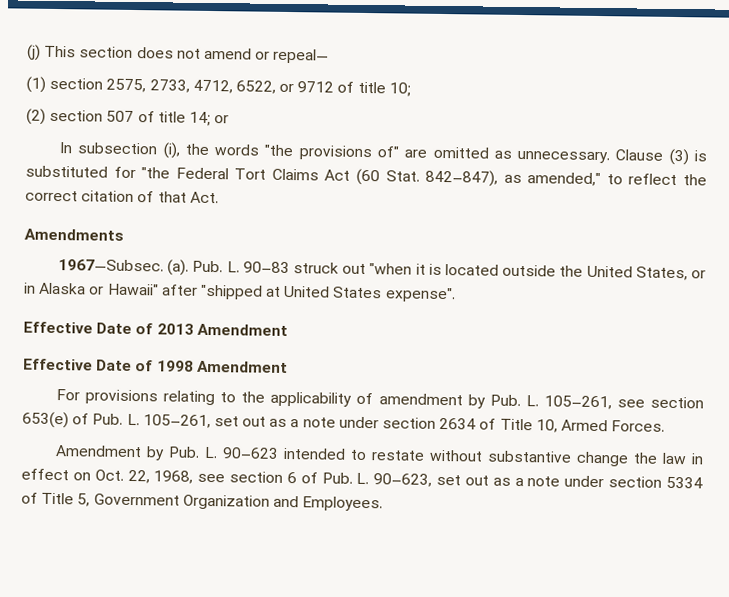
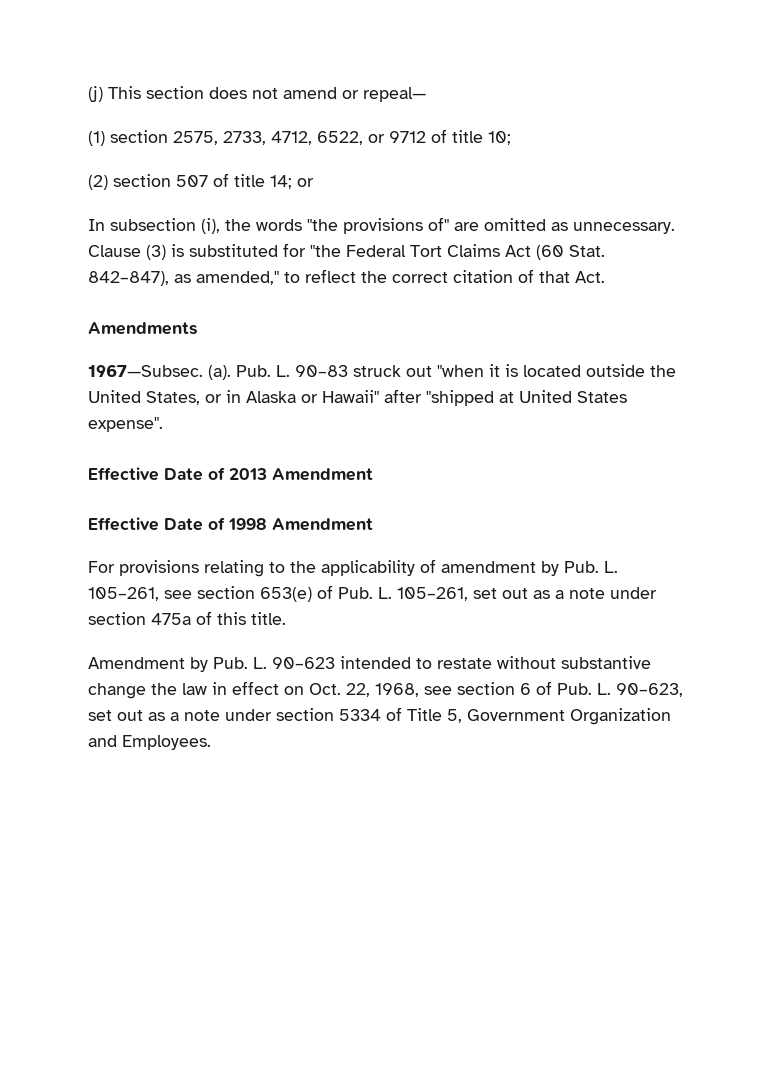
[439,417,666,433] 2634 of Title 10, Armed Forces. -> [151,611,286,625] 475a of this title.

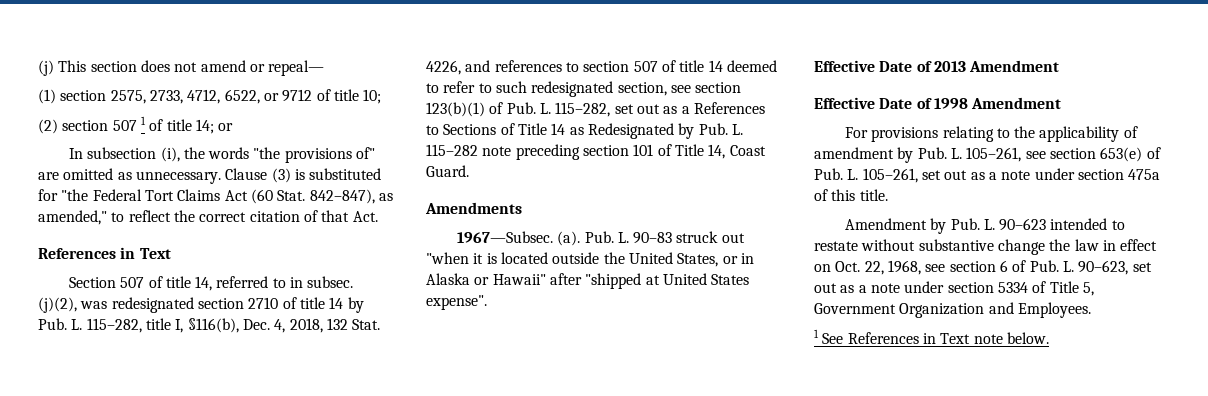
(208, 181) none -> [140,116,146,125] 1
(605, 277) none -> [38,247,171,259] [68,276,354,291] [38,297,364,313] [38,318,381,333] [426,60,777,75] [426,81,742,97] [426,102,765,117] [426,123,743,139] [426,144,766,160] [426,165,469,177] // References in Text // Section 507 of title 14, referred to in subsec. (j)(2), was redesignated section 2710 of title 14 by Pub. L. 115–282, title I, §116(b), Dec. 4, 2018, 132 Stat. 4226, and references to section 507 of title 14 deemed to refer to such redesignated section, see section 123(b)(1) of Pub. L. 115–282, set out as a References to Sections of Title 14 as Redesignated by Pub. L. 115–282 note preceding section 101 of Title 14, Coast Guard.
(211, 742) none -> [814,329,1049,344] // 1 See References in Text note below.

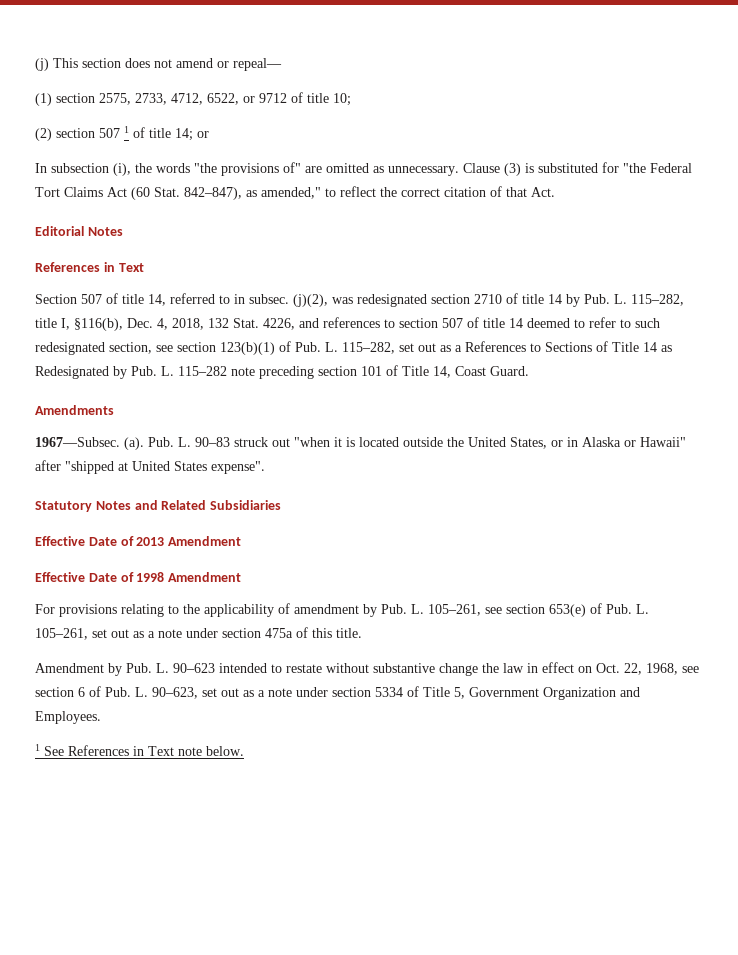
(378, 216) none -> [35,226,123,236] // Editorial Notes
(487, 302) none -> [35,500,282,512] // Statutory Notes and Related Subsidiaries

